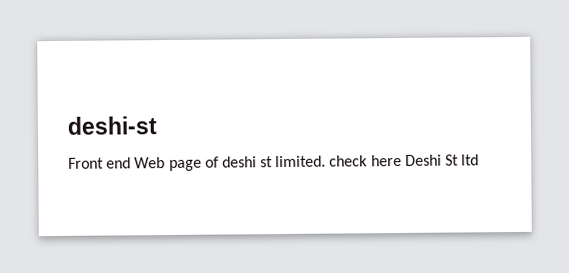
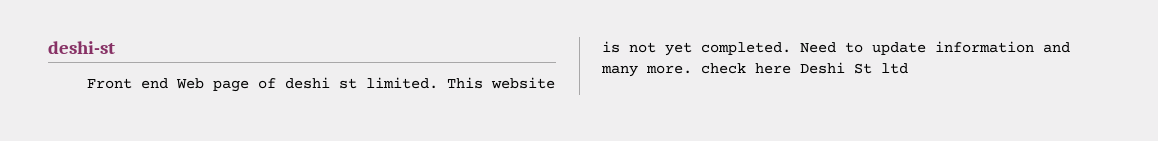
(327, 161) none -> [446,77,555,89] [602,41,1070,56] [601,65,692,77] This website is not yet completed. Need to update information and many more.

